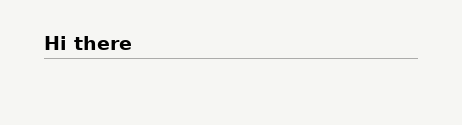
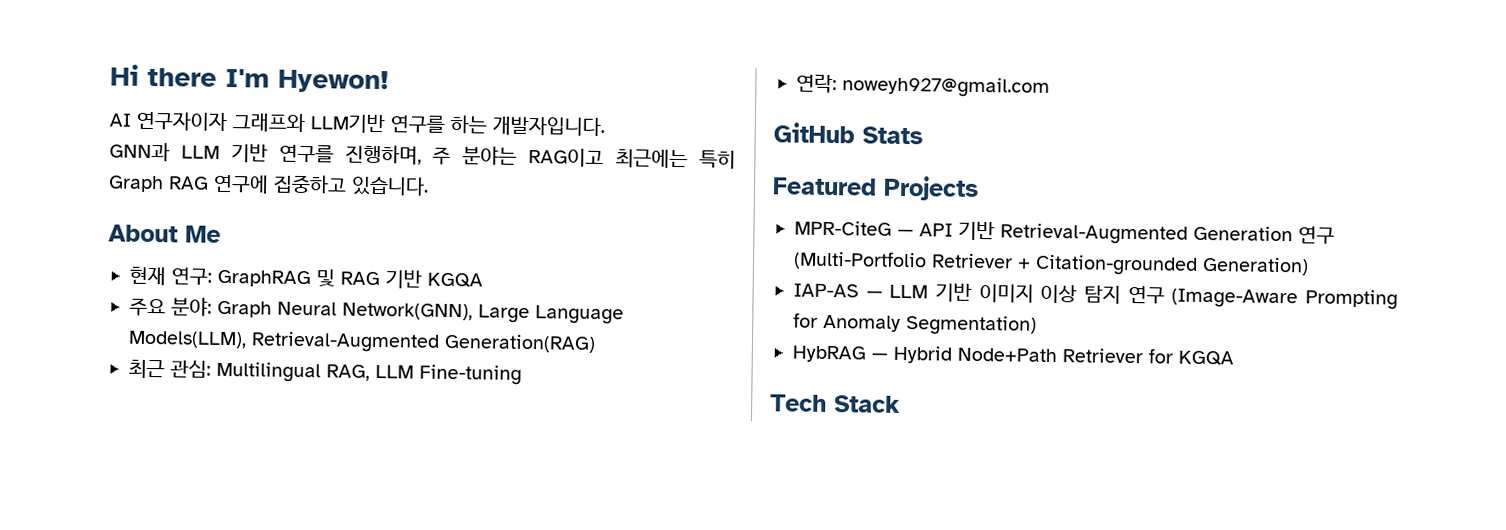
(132, 43) none -> [225,68,389,94] [109,111,605,137] [109,141,737,169] [108,174,429,196] [108,224,221,243] [129,266,483,289] [129,297,624,325] [128,330,596,353] [128,359,522,385] [796,74,1050,98] [773,122,923,145] [772,175,979,201] [794,220,1335,245] [793,250,1309,276] [793,282,1398,310] [793,312,1037,336] [792,345,1234,366] [770,394,901,413] I'm Hyewon! // AI 연구자이자 그래프와 LLM기반 연구를 하는 개발자입니다. // GNN과 LLM 기반 연구를 진행하며, 주 분야는 RAG이고 최근에는 특히 Graph RAG 연구에 집중하고 있습니다. // About Me // 현재 연구: GraphRAG 및 RAG 기반 KGQA // 주요 분야: Graph Neural Network(GNN), Large Language Models(LLM), Retrieval-Augmented Generation(RAG) // 최근 관심: Multilingual RAG, LLM Fine-tuning // 연락: noweyh927@gmail.com // GitHub Stats // Featured Projects // MPR-CiteG — API 기반 Retrieval-Augmented Generation 연구 (Multi-Portfolio Retriever + Citation-grounded Generation) // IAP-AS — LLM 기반 이미지 이상 탐지 연구 (Image-Aware Prompting for Anomaly Segmentation) // HybRAG — Hybrid Node+Path Retriever for KGQA // Tech Stack

